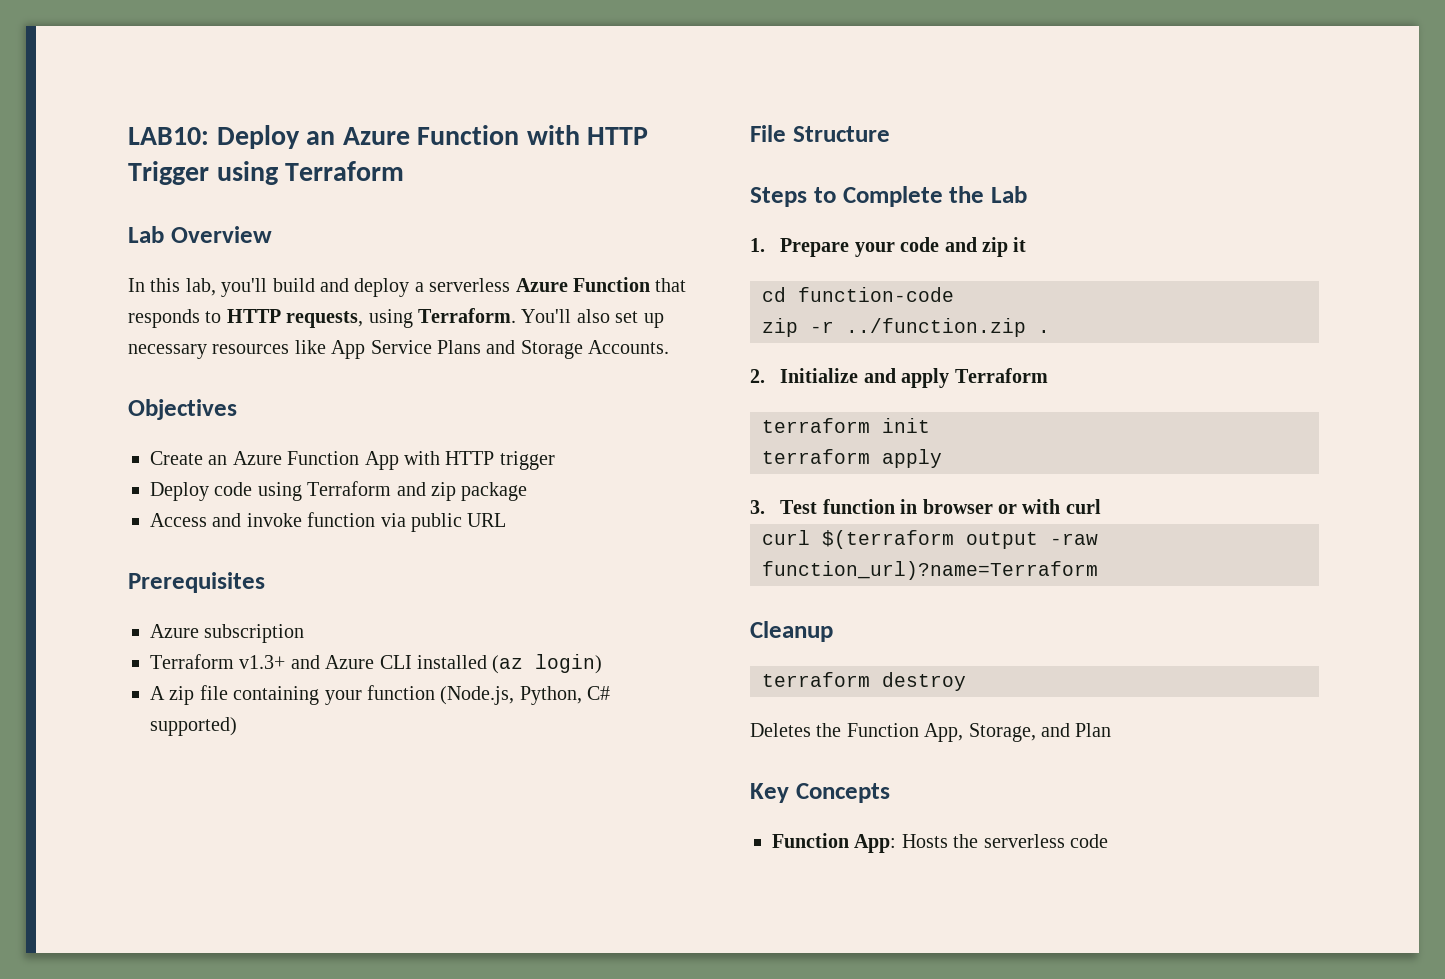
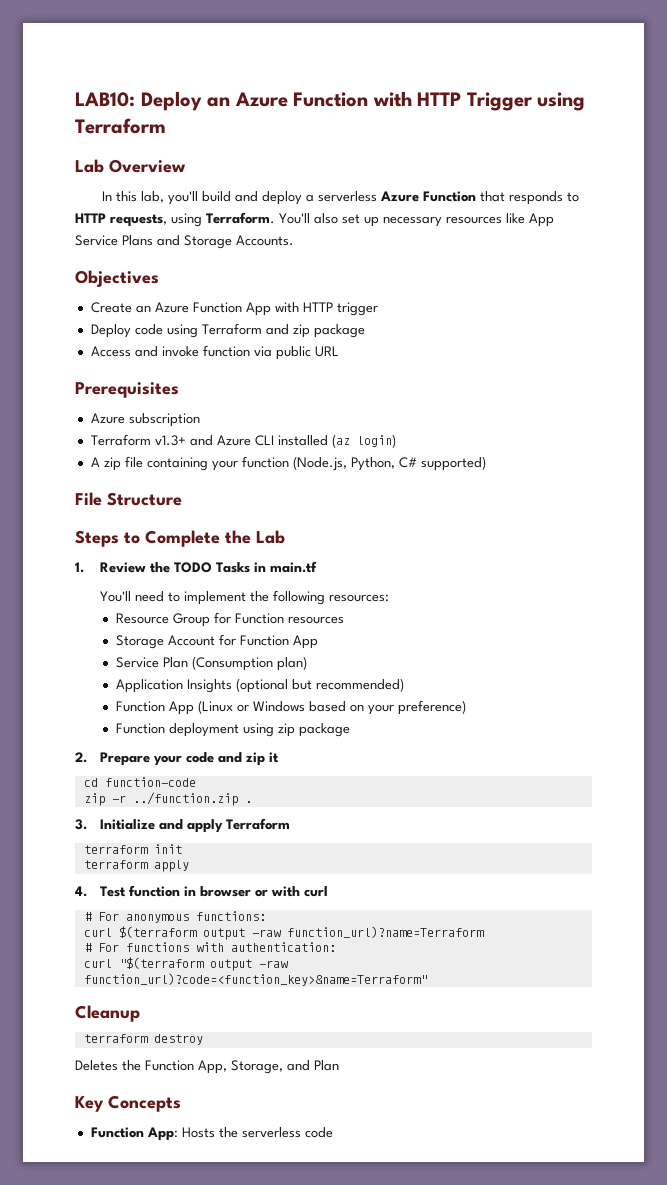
(765, 245) none -> [99,561,317,573] [99,590,389,605] [115,612,344,627] [115,634,318,649] [115,656,307,671] [115,678,404,693] [115,700,466,715] [115,723,350,737] [75,752,87,763] Review the TODO Tasks in main.tf // You'll need to implement the following resources: // Resource Group for Function resources // Storage Account for Function App // Service Plan (Consumption plan) // Application Insights (optional but recommended) // Function App (Linux or Windows based on your preference) // Function deployment using zip package // 2.
[750,369,765,383] 2. -> [75,819,87,830] 3.
[750,500,765,514] 3. -> [75,886,87,897] 4.
(1101, 506) none -> [83,911,266,923] // # For anonymous functions:
(1098, 570) none -> [83,942,336,952] [83,957,288,971] [83,973,427,986] // # For functions with authentication: // curl "$(terraform output -raw function_url)?code=<function_key>&name=Terraform"

